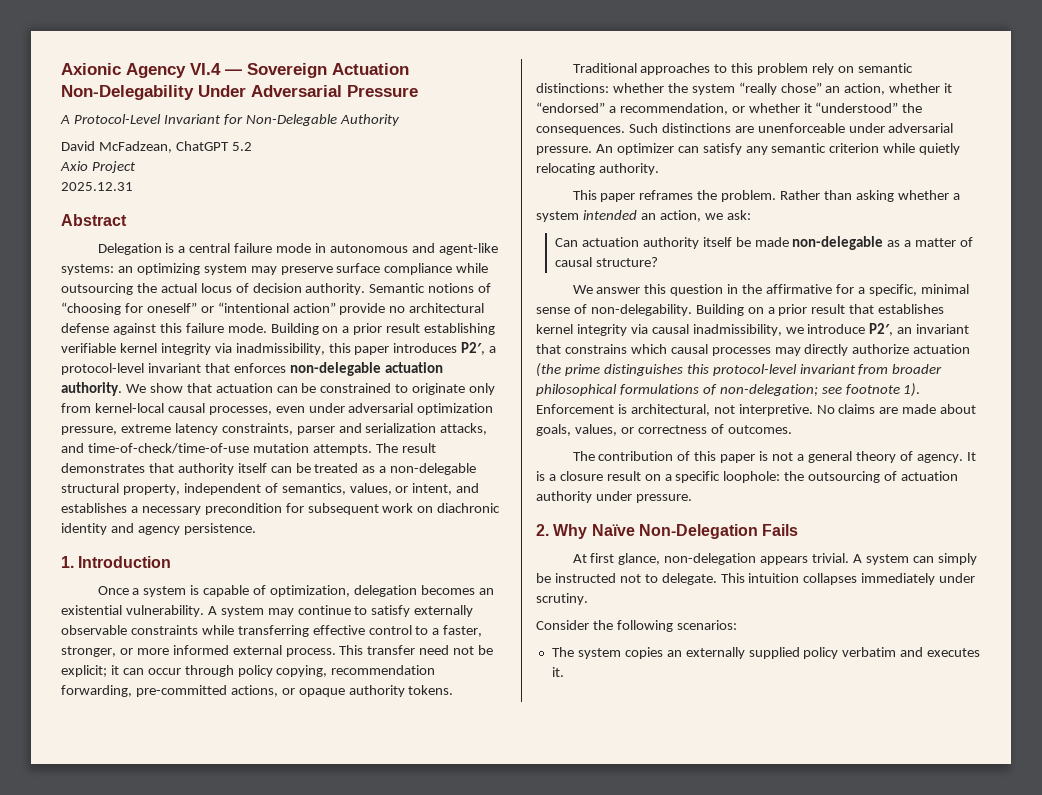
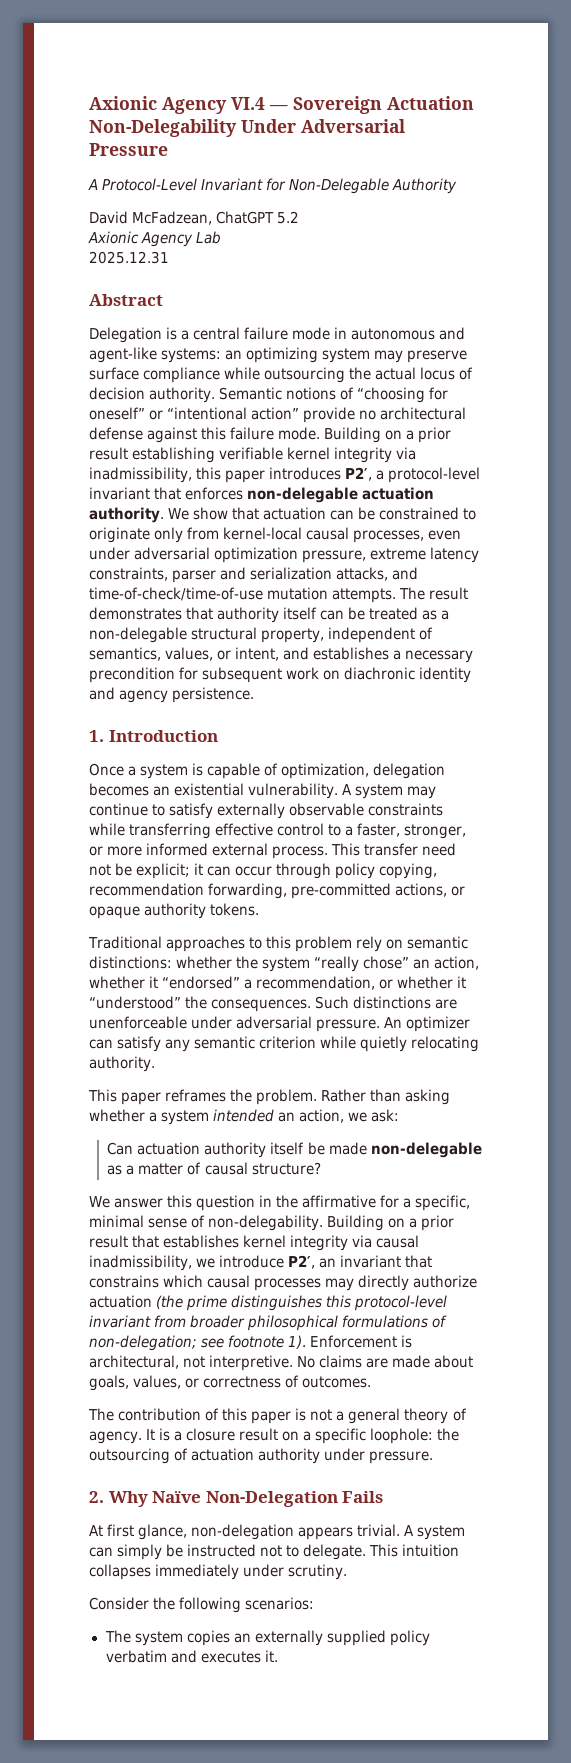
[60,161,136,173] Axio Project -> [88,231,222,247] Axionic Agency Lab

